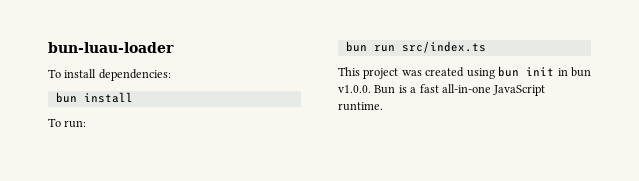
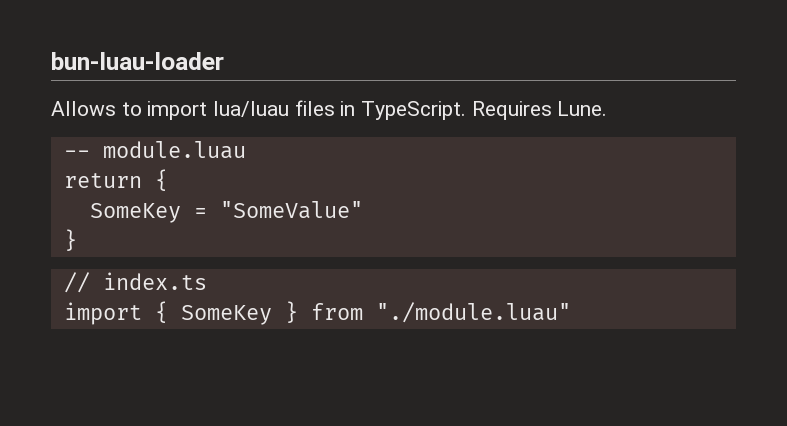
[48,69,171,81] [55,92,133,103] [48,118,87,128] [345,41,486,53] [338,66,591,79] [338,84,546,96] [338,102,383,111] To install dependencies: // bun install // To run: // bun run src/index.ts // This project was created using bun init in bun v1.0.0. Bun is a fast all-in-one JavaScript runtime. -> [51,100,608,120] [63,141,246,159] [63,169,168,191] [89,201,363,223] [63,229,77,251] [63,272,207,293] [63,301,571,325] Allows to import lua/luau files in TypeScript. Requires Lune. // -- module.luau // return { // SomeKey = "SomeValue" // } // // index.ts // import { SomeKey } from "./module.luau"

